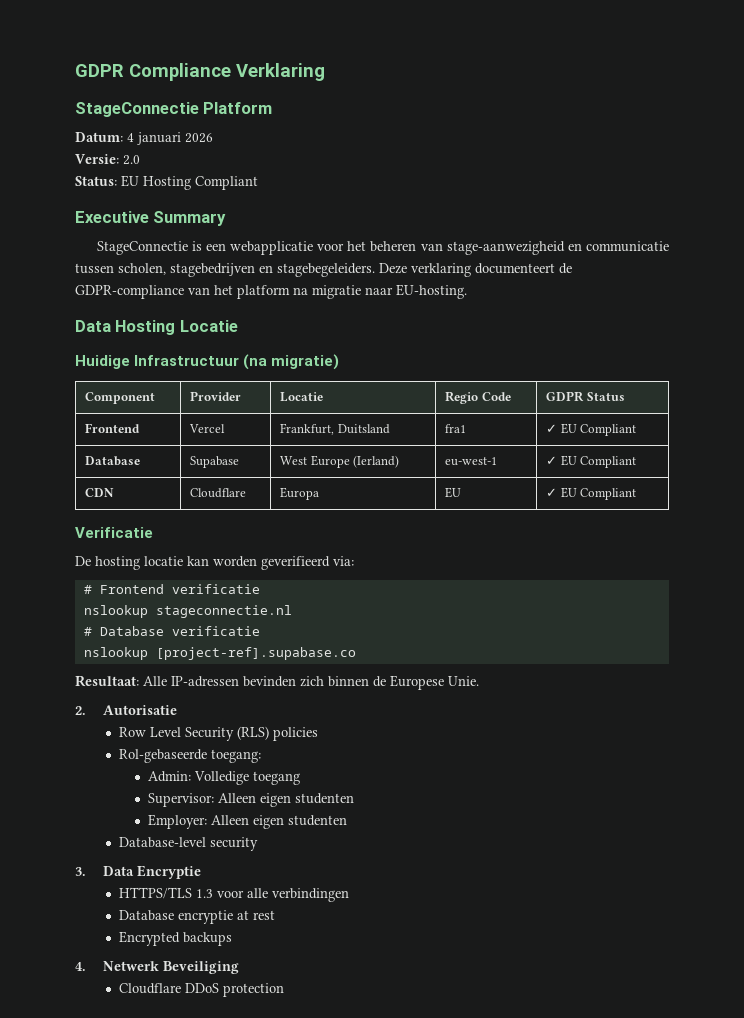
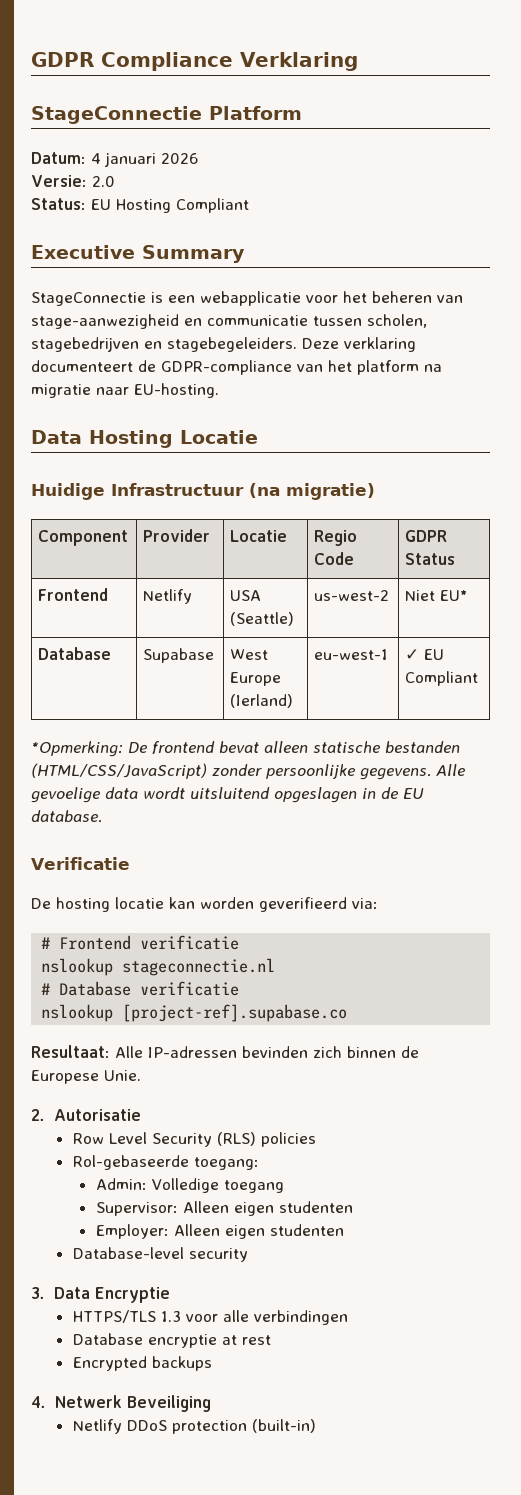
[188,424,225,433] [279,423,390,435] [444,424,466,433] [545,423,637,436] Vercel | Frankfurt, Duitsland | fra1 | ✓ EU Compliant -> [143,589,193,604] [230,590,262,601] [230,612,295,626] [314,590,390,601] [405,590,468,601] Netlify | USA (Seattle) | us-west-2 | Niet EU*
[84,488,114,497] [189,488,246,498] [279,487,319,500] [444,487,461,498] [545,487,637,500] // CDN | Cloudflare | Europa | EU | ✓ EU Compliant -> [31,741,460,757] [31,763,465,780] [31,787,424,803] [31,810,102,823] // *Opmerking: De frontend bevat alleen statische bestanden (HTML/CSS/JavaScript) zonder persoonlijke gegevens. Alle gevoelige data wordt uitsluitend opgeslagen in de EU database.
[119,983,182,994] Cloudflare -> [72,1419,122,1434] Netlify
(285, 990) none -> [251,1419,316,1433] (built-in)

